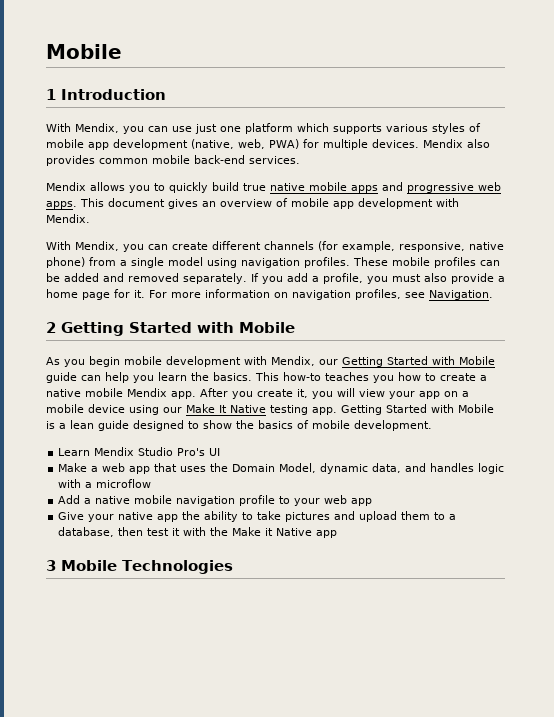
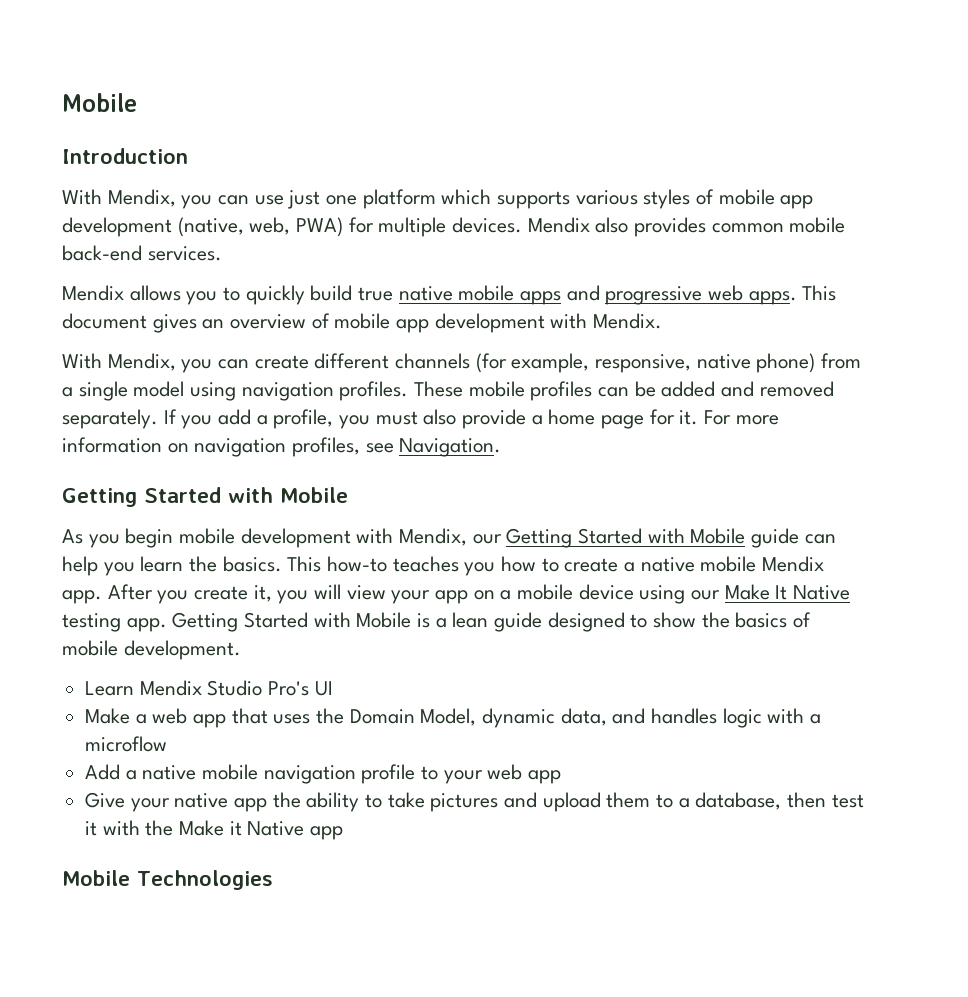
[46,44,122,59] [46,89,56,100] Mobile // 1 -> [62,93,137,112] Mobile //
[46,322,56,333] 2 -> (502, 447) none
[46,560,56,571] 3 -> (344, 833) none

